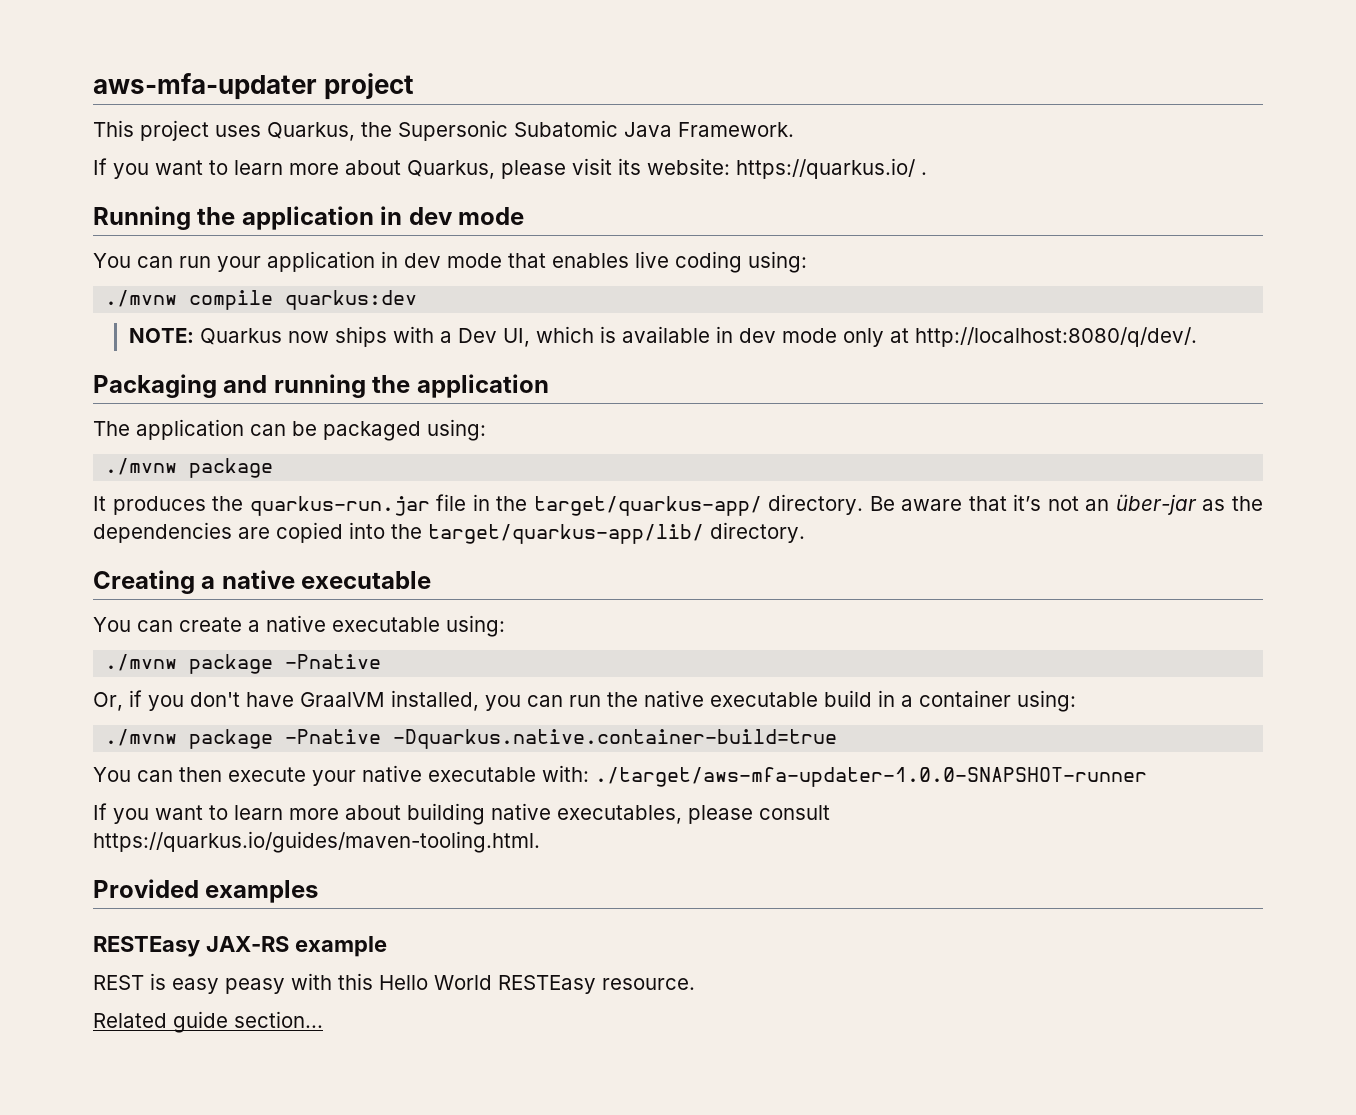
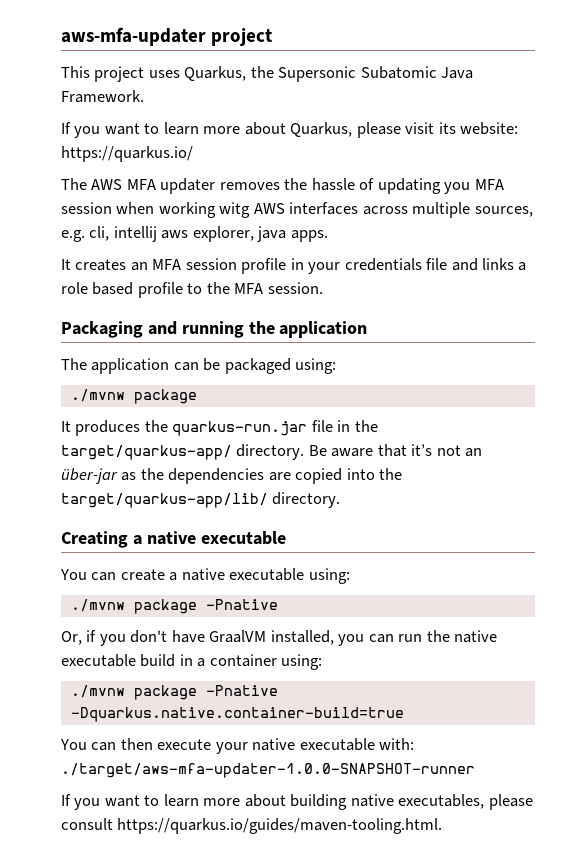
[921,172,927,175] [93,206,525,230] [93,251,807,273] [105,290,418,310] [128,326,1197,347] . // Running the application in dev mode // You can run your application in dev mode that enables live coding using: // ./mvnw compile quarkus:dev // NOTE: Quarkus now ships with a Dev UI, which is available in dev mode only at http://localhost:8080/q/dev/. -> [61,178,504,194] [61,202,533,218] [61,226,328,242] [61,258,527,274] [61,282,323,298] // The AWS MFA updater removes the hassle of updating you MFA session when working witg AWS interfaces across multiple sources, e.g. cli, intellij aws explorer, java apps. // It creates an MFA session profile in your credentials file and links a role based profile to the MFA session.
[93,879,319,903] [93,936,387,957] [93,973,695,994] [93,1011,323,1033] // Provided examples // RESTEasy JAX-RS example // REST is easy peasy with this Hello World RESTEasy resource. // Related guide section... -> (443, 826) none

